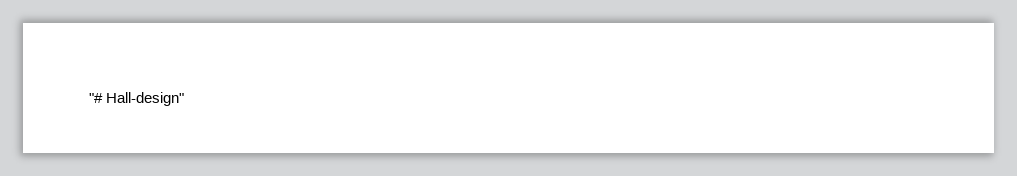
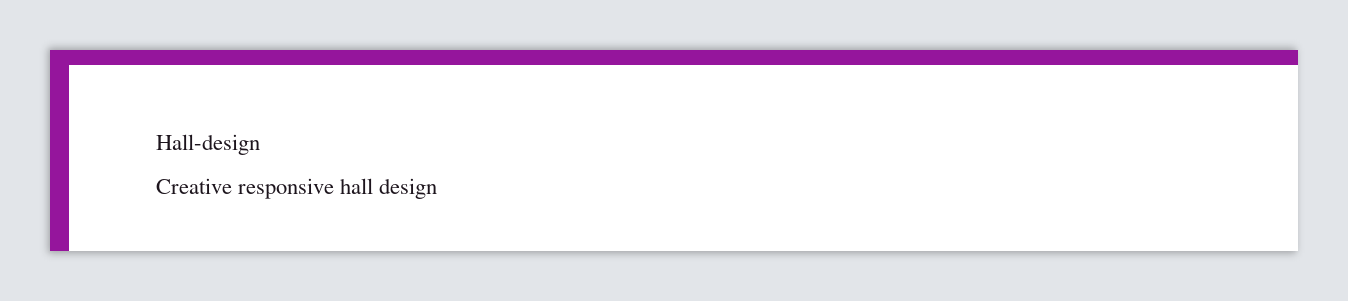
[89,92,185,106] "# Hall-design" -> [156,134,260,155] [156,178,438,199] Hall-design // Creative responsive hall design

